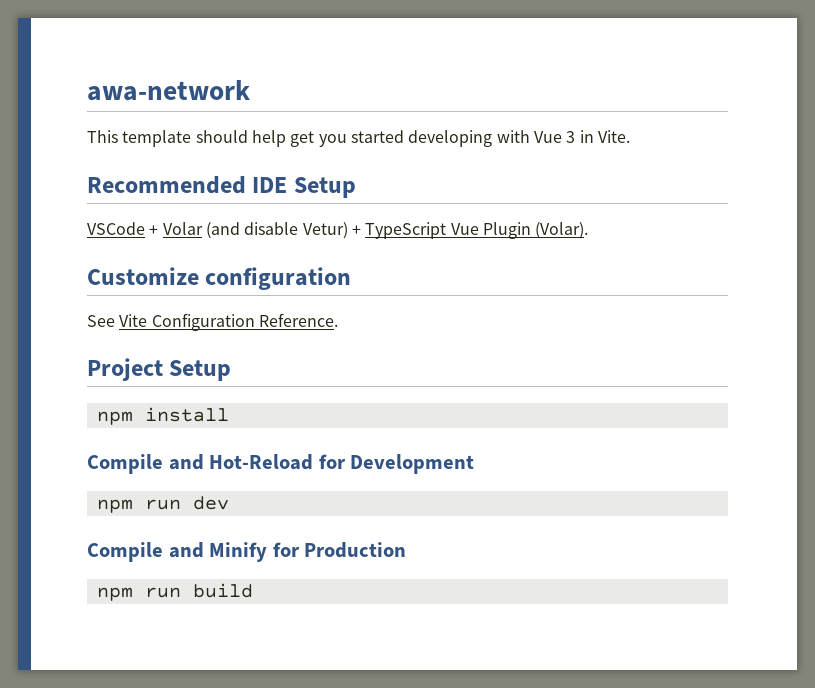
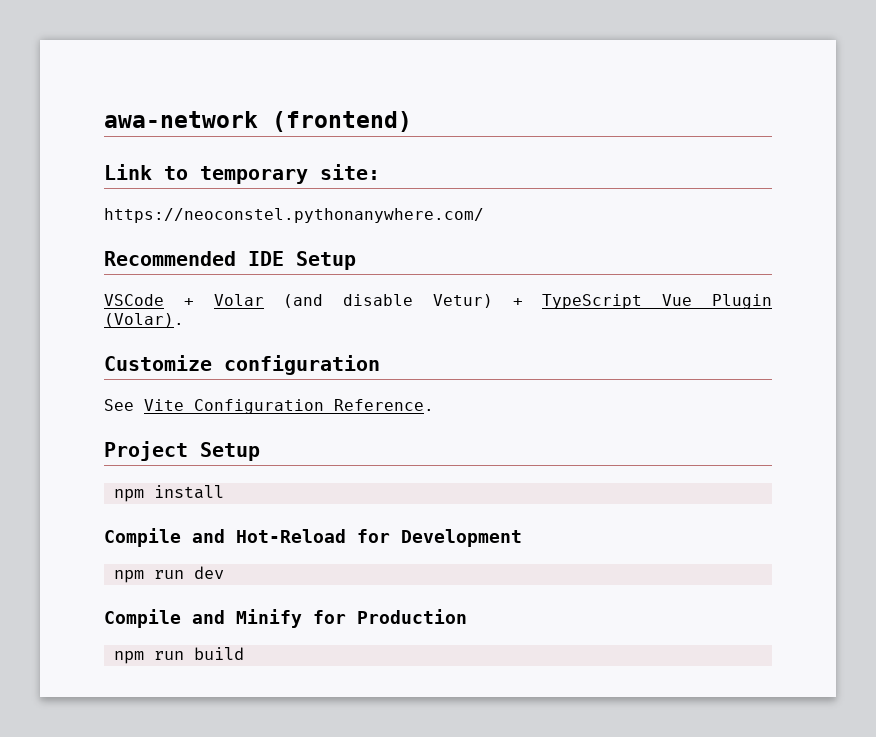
[87,130,630,147] // This template should help get you started developing with Vue 3 in Vite. -> [272,111,412,132] [104,164,380,184] [104,208,484,223] (frontend) // Link to temporary site: // https://neoconstel.pythonanywhere.com/

